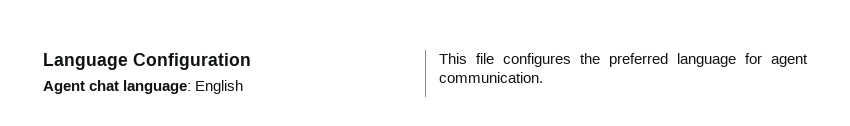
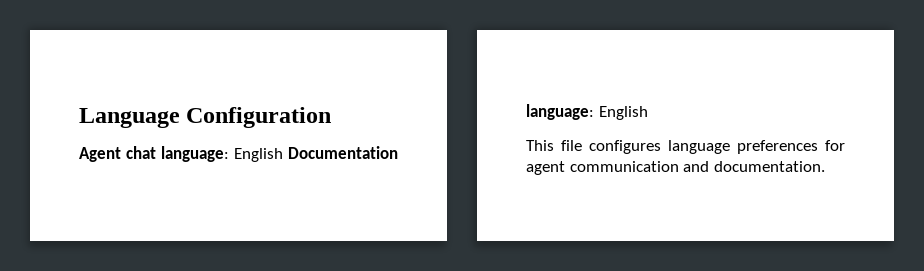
(244, 87) none -> [288,146,398,159] [526,104,648,120] Documentation language: English
[580,53,808,67] [439,72,543,83] the preferred language for agent communication. -> [668,140,845,154] [526,161,825,175] language preferences for agent communication and documentation.

